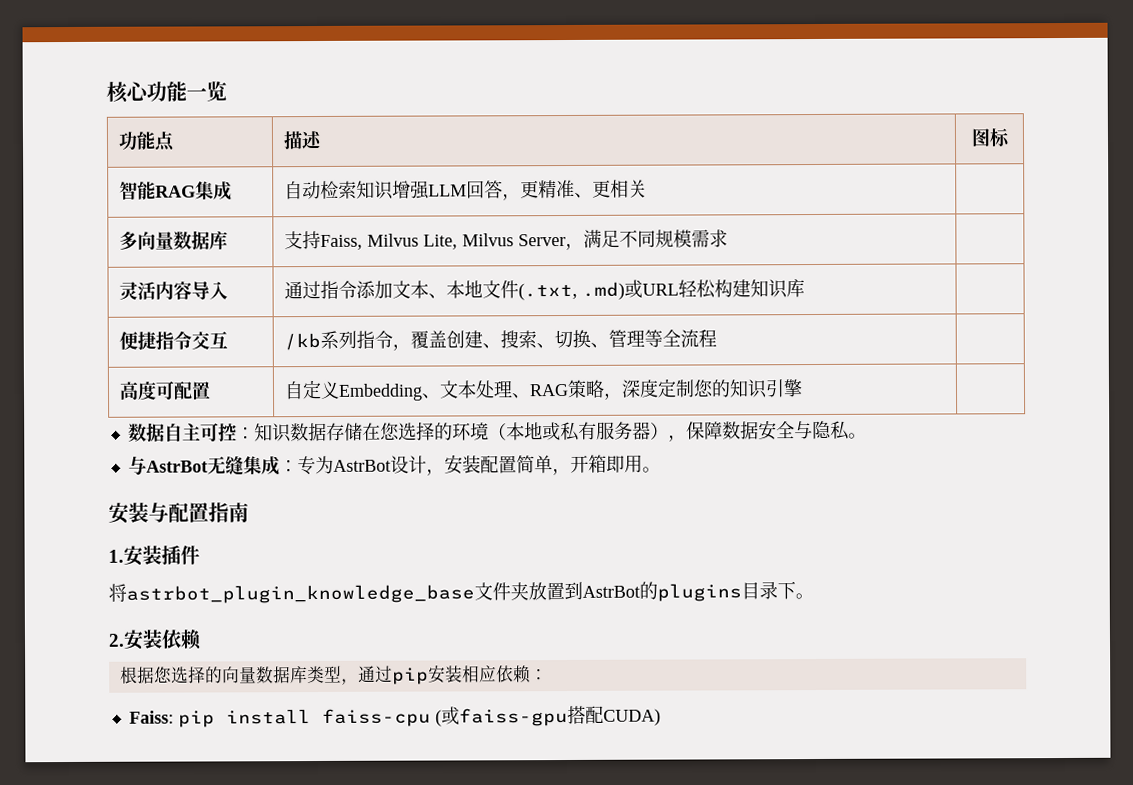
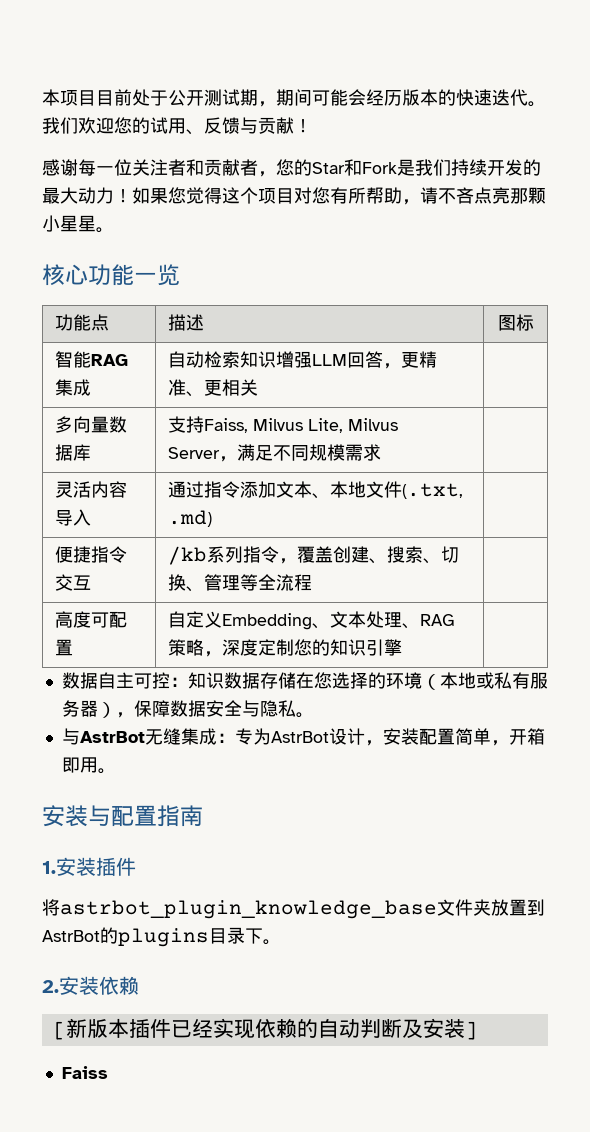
(106, 92) none -> [42,89,546,107] [42,117,312,135] [42,159,541,177] [42,187,546,205] [42,215,114,233] 本项目目前处于公开测试期，期间可能会经历版本的快速迭代。我们欢迎您的试用、反馈与贡献！ // 感谢每一位关注者和贡献者，您的Star和Fork是我们持续开发的最大动力！如果您觉得这个项目对您有所帮助，请不吝点亮那颗小星星。 //
[623,279,805,299] 或URL轻松构建知识库 -> (212, 518) none
[119,665,548,685] [128,705,661,728] 根据您选择的向量数据库类型，通过pip安装相应依赖： // Faiss: pip install faiss-cpu (或faiss-gpu搭配CUDA) -> [52,1018,478,1040] [61,1066,108,1079] [新版本插件已经实现依赖的自动判断及安装] // Faiss

